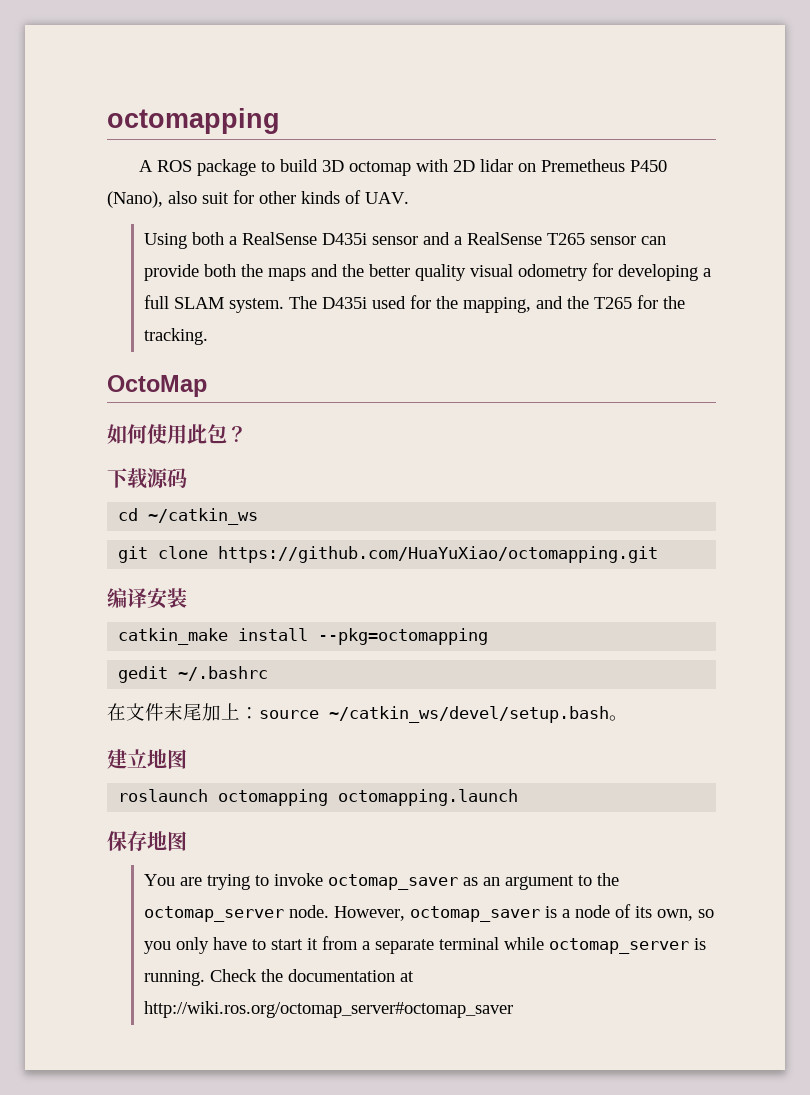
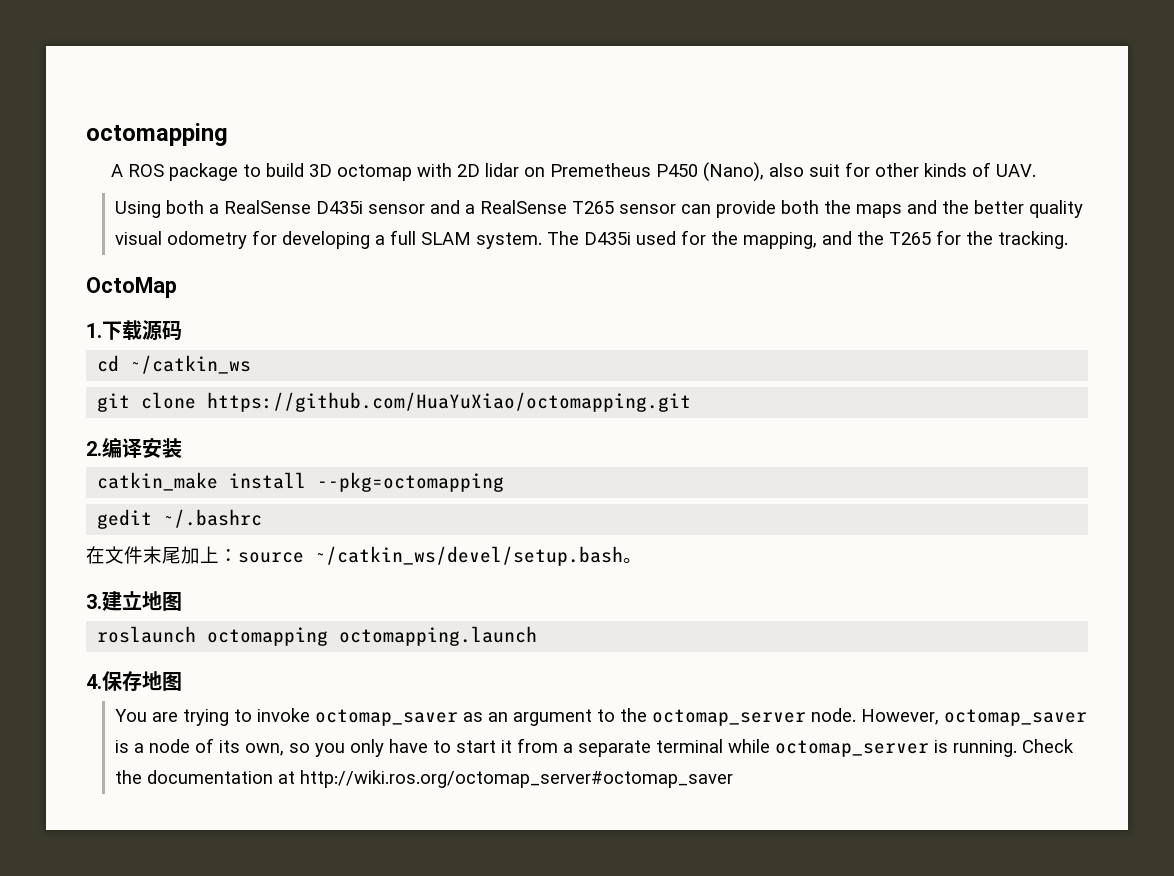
[107,424,247,444] 如何使用此包？ // -> [86,323,102,338] 1.
(659, 554) none -> [86,441,102,456] 2.
(628, 718) none -> [86,594,102,609] 3.
(519, 797) none -> [86,674,102,689] 4.

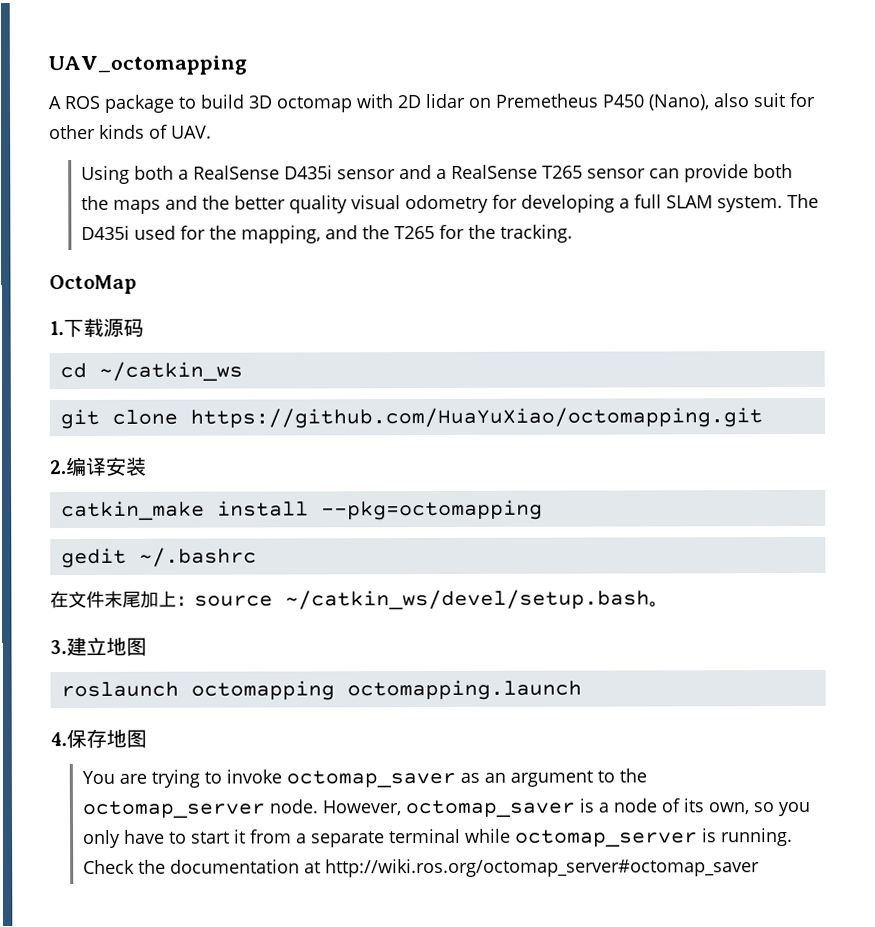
[86,123,228,146] octomapping -> [48,55,247,76] UAV_octomapping

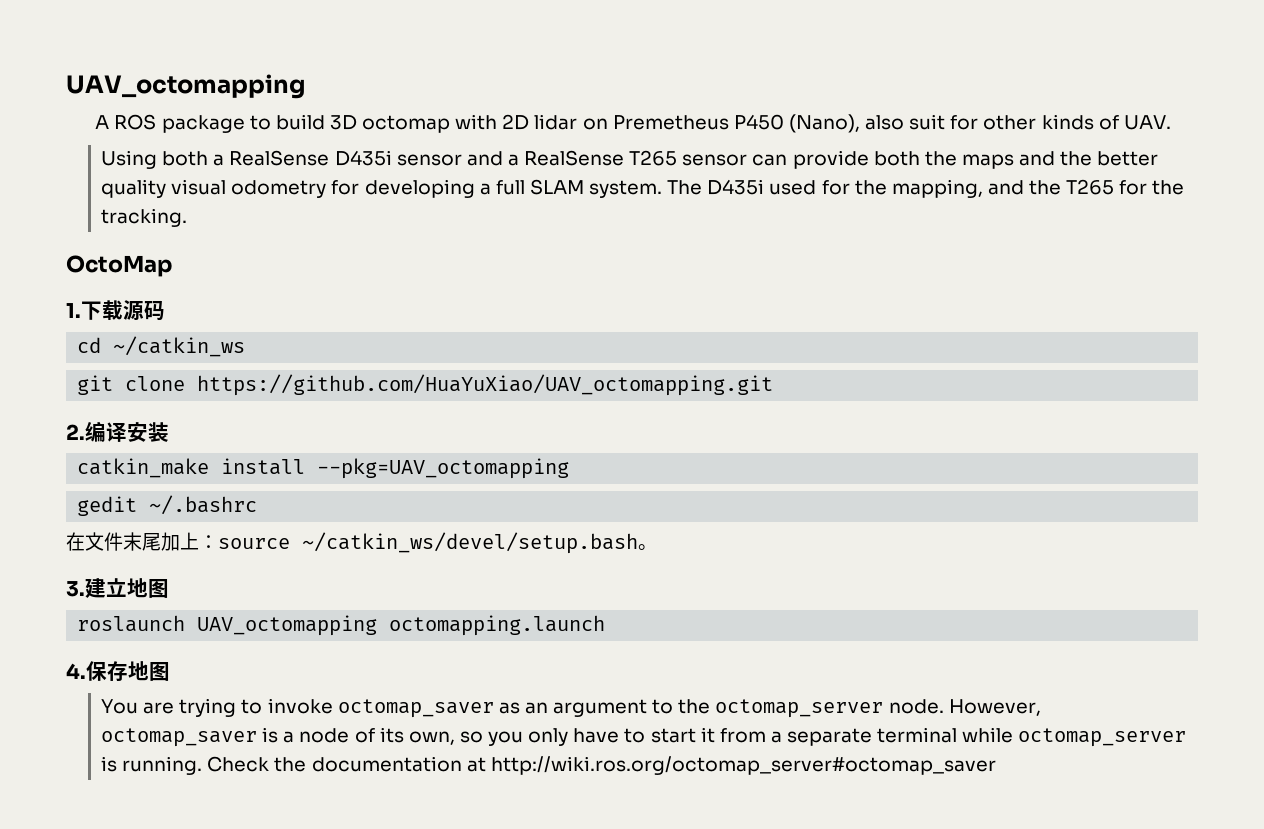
[189,407,763,429] https://github.com/HuaYuXiao/octomapping.git -> [197,374,774,396] https://github.com/HuaYuXiao/UAV_octomapping.git
[320,499,543,521] --pkg=octomapping -> [317,458,570,479] --pkg=UAV_octomapping
[190,680,335,701] octomapping -> [197,615,378,636] UAV_octomapping

